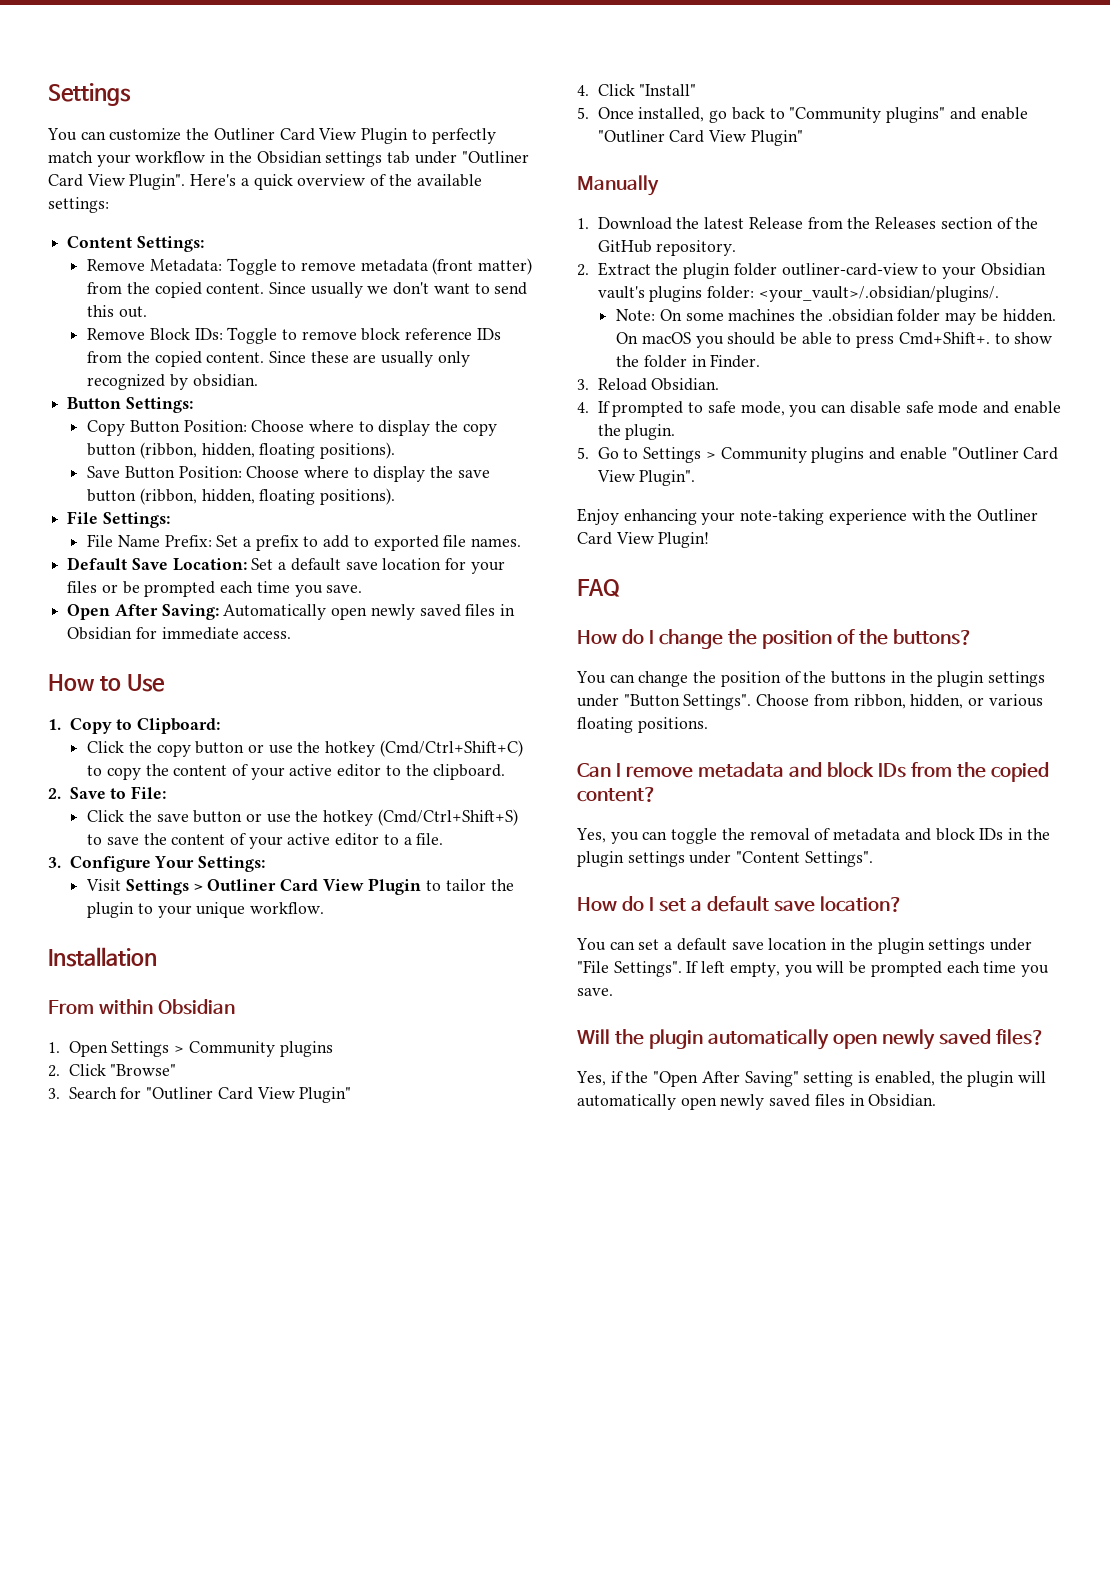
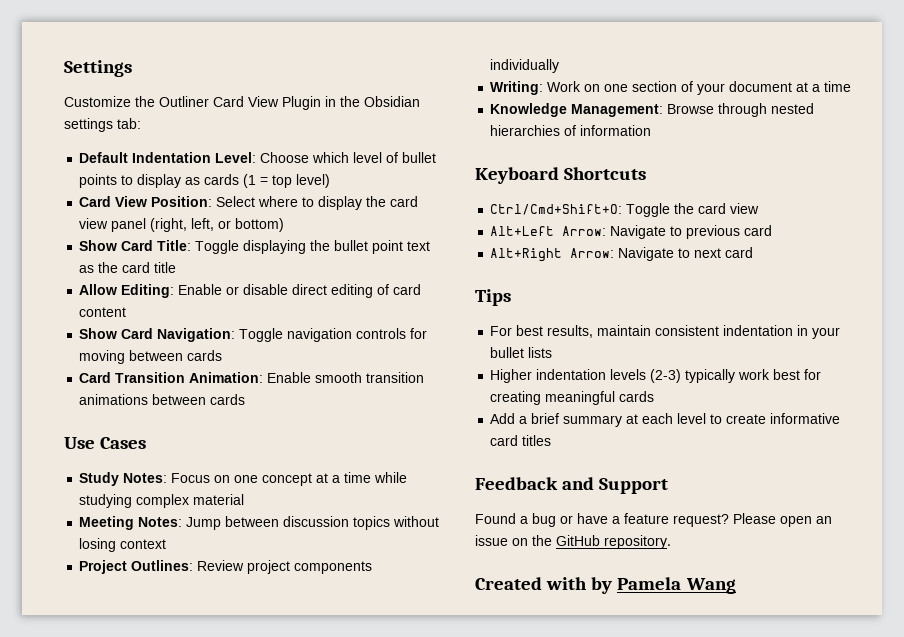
[47,128,182,141] You can customize -> [64,96,131,107] Customize
[411,128,496,144] [48,151,529,167] [48,174,482,190] [48,197,109,213] [67,236,204,252] [87,258,533,275] [87,282,528,298] [87,305,147,318] [87,327,501,344] [87,351,470,367] [87,374,258,390] [67,397,193,413] [87,420,497,436] [87,442,395,459] [87,466,490,482] [87,488,395,505] [67,511,170,528] [87,534,522,551] [67,557,505,574] [67,581,363,597] [67,604,516,620] [67,627,292,640] [48,674,165,692] [48,718,221,734] [87,740,523,757] [87,764,506,780] [48,786,167,799] [87,809,518,826] [87,833,444,849] [48,856,266,872] [86,878,514,895] [87,902,324,918] [48,947,157,967] [48,999,235,1015] [48,1041,333,1057] [48,1064,177,1077] [48,1087,352,1103] [577,84,697,96] [577,107,1028,123] [597,130,803,146] [577,175,659,196] [577,217,1039,230] [597,240,737,256] [577,262,1046,279] [597,286,999,302] [616,309,1056,325] [616,332,1053,348] [616,354,761,368] [577,378,720,391] [577,401,1061,417] [597,424,676,440] [577,447,1059,463] [596,470,696,486] [577,508,1039,525] [577,532,710,548] [577,579,620,597] [577,629,973,649] [576,671,1045,687] [577,694,1043,710] [577,717,708,733] [577,762,1049,782] [577,787,657,802] [576,828,1050,844] [577,851,873,867] [577,896,903,912] [576,938,1032,954] [577,960,1049,977] [577,988,613,996] [577,1029,1045,1050] [576,1071,1046,1087] [577,1094,937,1110] to perfectly match your workflow in the Obsidian settings tab under "Outliner Card View Plugin". Here's a quick overview of the available settings: // Content Settings: // Remove Metadata: Toggle to remove metadata (front matter) from the copied content. Since usually we don't want to send this out. // Remove Block IDs: Toggle to remove block reference IDs from the copied content. Since these are usually only recognized by obsidian. // Button Settings: // Copy Button Position: Choose where to display the copy button (ribbon, hidden, floating positions). // Save Button Position: Choose where to display the save button (ribbon, hidden, floating positions). // File Settings: // File Name Prefix: Set a prefix to add to exported file names. // Default Save Location: Set a default save location for your files or be prompted each time you save. // Open After Saving: Automatically open newly saved files in Obsidian for immediate access. // How to Use // 1. Copy to Clipboard: // Click the copy button or use the hotkey (Cmd/Ctrl+Shift+C) to copy the content of your active editor to the clipboard. // 2. Save to File: // Click the save button or use the hotkey (Cmd/Ctrl+Shift+S) to save the content of your active editor to a file. // 3. Configure Your Settings: // Visit Settings > Outliner Card View Plugin to tailor the plugin to your unique workflow. // Installation // From within Obsidian // 1. Open Settings > Community plugins // 2. Click "Browse" // 3. Search for "Outliner Card View Plugin" // 4. Click "Install" // 5. Once installed, go back to "Community plugins" and enable "Outliner Card View Plugin" // Manually // 1. Download the latest Release from the Releases section of the GitHub repository. // 2. Extract the plugin folder outliner-card-view to your Obsidian vault's plugins folder: <your_vault>/.obsidian/plugins/. // Note: On some machines the .obsidian folder may be hidden. On macOS you should be able to press Cmd+Shift+. to show the folder in Finder. // 3. Reload Obsidian. // 4. If prompted to safe mode, you can disable safe mode and enable the plugin. // 5. Go to Settings > Community plugins and enable "Outliner Card View Plugin". // Enjoy enhancing your note-taking experience with the Outliner Card View Plugin! // FAQ // How do I change the position of the buttons? // You can change the position of the buttons in the plugin settings under "Button Settings". Choose from ribbon, hidden, or various floating positions. // Can I remove metadata and block IDs from the copied content? // Yes, you can toggle the removal of metadata and block IDs in the plugin settings under "Content Settings". // How do I set a default save location? // You can set a default save location in the plugin settings under "File Settings". If left empty, you will be prompted each time you save. // Will the plugin automatically open newly saved files? // Yes, if the "Open After Saving" setting is enabled, the plugin will automatically open newly saved files in Obsidian. -> [325,96,420,107] [64,118,141,132] [79,152,437,163] [79,174,331,188] [79,196,419,210] [79,218,285,232] [79,240,431,254] [79,262,177,273] [79,284,422,298] [79,307,127,317] [79,328,428,342] [79,350,223,364] [79,372,425,383] [79,394,246,405] [64,437,147,449] [79,472,408,486] [79,494,245,508] [79,516,440,530] [79,538,167,552] [79,560,373,574] [490,59,560,73] [490,81,852,95] [490,103,815,117] [490,125,652,136] [475,167,647,184] [490,203,760,217] [490,225,773,239] [490,247,754,262] [475,289,511,306] [490,325,841,339] [490,347,553,358] [490,369,822,383] [490,391,655,405] [490,413,841,427] [490,435,552,446] [475,477,669,494] [475,513,832,527] [475,535,671,549] [475,577,736,594] in the Obsidian settings tab: // Default Indentation Level: Choose which level of bullet points to display as cards (1 = top level) // Card View Position: Select where to display the card view panel (right, left, or bottom) // Show Card Title: Toggle displaying the bullet point text as the card title // Allow Editing: Enable or disable direct editing of card content // Show Card Navigation: Toggle navigation controls for moving between cards // Card Transition Animation: Enable smooth transition animations between cards // Use Cases // Study Notes: Focus on one concept at a time while studying complex material // Meeting Notes: Jump between discussion topics without losing context // Project Outlines: Review project components individually // Writing: Work on one section of your document at a time // Knowledge Management: Browse through nested hierarchies of information // Keyboard Shortcuts // Ctrl/Cmd+Shift+O: Toggle the card view // Alt+Left Arrow: Navigate to previous card // Alt+Right Arrow: Navigate to next card // Tips // For best results, maintain consistent indentation in your bullet lists // Higher indentation levels (2-3) typically work best for creating meaningful cards // Add a brief summary at each level to create informative card titles // Feedback and Support // Found a bug or have a feature request? Please open an issue on the GitHub repository. // Created with by Pamela Wang

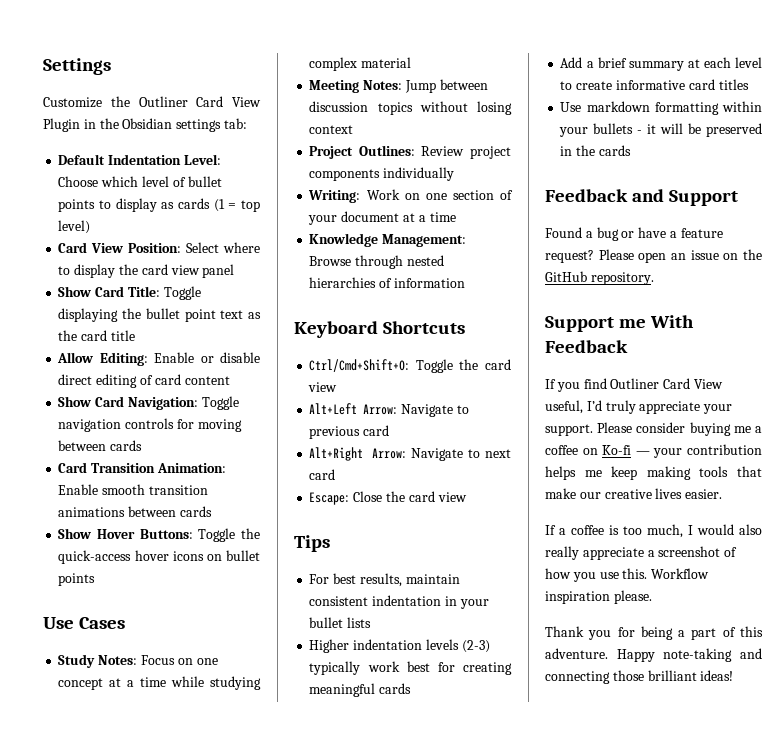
[150,218,285,232] (right, left, or bottom) -> (235, 271) none
(246, 399) none -> [58,528,260,542] [58,550,260,564] [58,573,96,586] // Show Hover Buttons: Toggle the quick-access hover icons on bullet points
(754, 252) none -> [309,491,467,505] // Escape: Close the card view
(552, 440) none -> [560,101,762,115] [559,123,762,137] [560,145,631,156] // Use markdown formatting within your bullets - it will be preserved in the cards
[475,577,736,594] Created with by Pamela Wang -> [545,315,695,332] [545,340,628,353] [545,378,723,392] [545,400,733,414] [545,422,762,436] [545,444,762,458] [545,466,762,480] [545,488,723,499] [545,524,762,538] [545,546,738,560] [545,568,710,582] [545,590,652,604] [545,626,763,640] [545,648,762,662] [545,670,734,684] Support me With Feedback // If you find Outliner Card View useful, I’d truly appreciate your support. Please consider buying me a coffee on Ko-fi — your contribution helps me keep making tools that make our creative lives easier. // If a coffee is too much, I would also really appreciate a screenshot of how you use this. Workflow inspiration please. // Thank you for being a part of this adventure. Happy note-taking and connecting those brilliant ideas!

